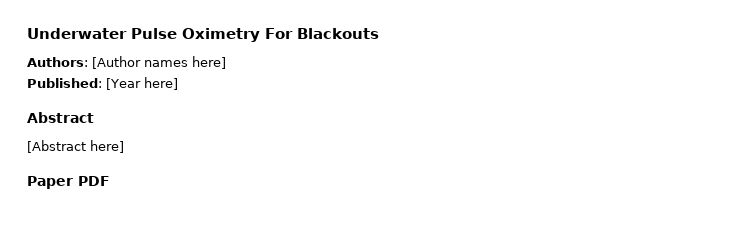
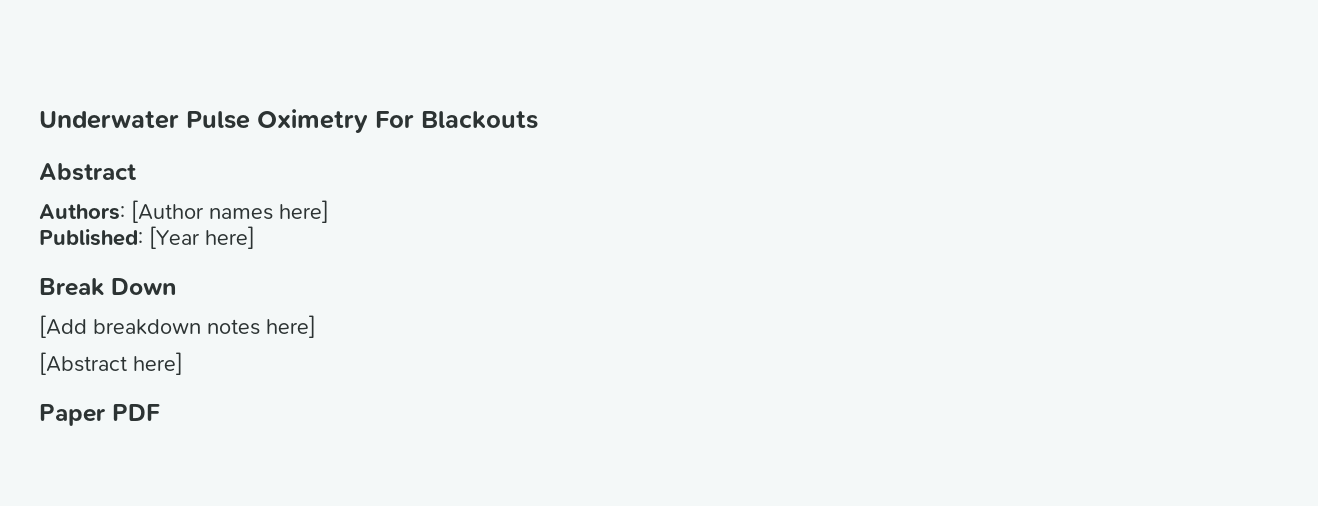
(379, 33) none -> [39,163,137,181] // Abstract
[27,112,94,123] Abstract -> [39,278,176,296] [39,315,316,338] Break Down // [Add breakdown notes here]

